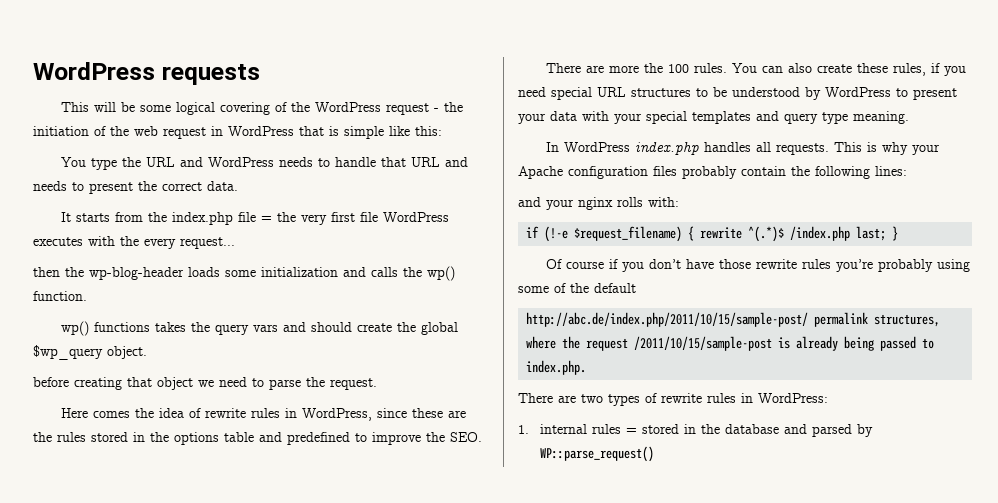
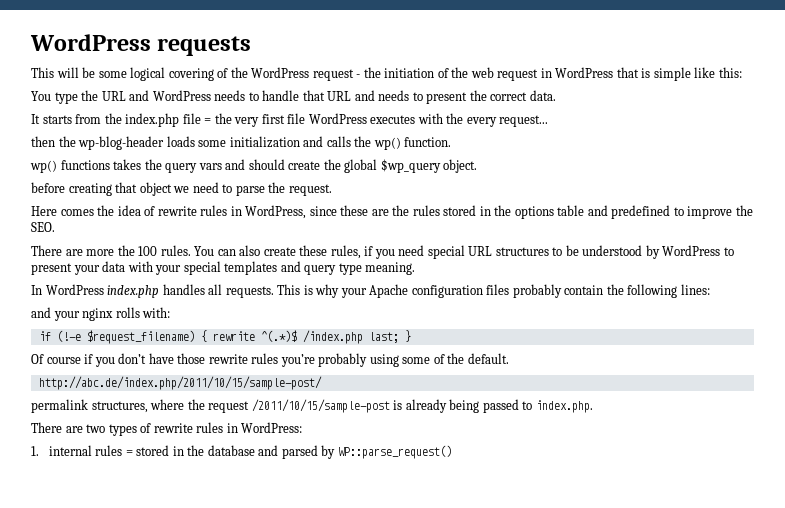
[594,283,636,293] default -> [467,353,509,364] default.
(809, 319) none -> (322, 383) //

